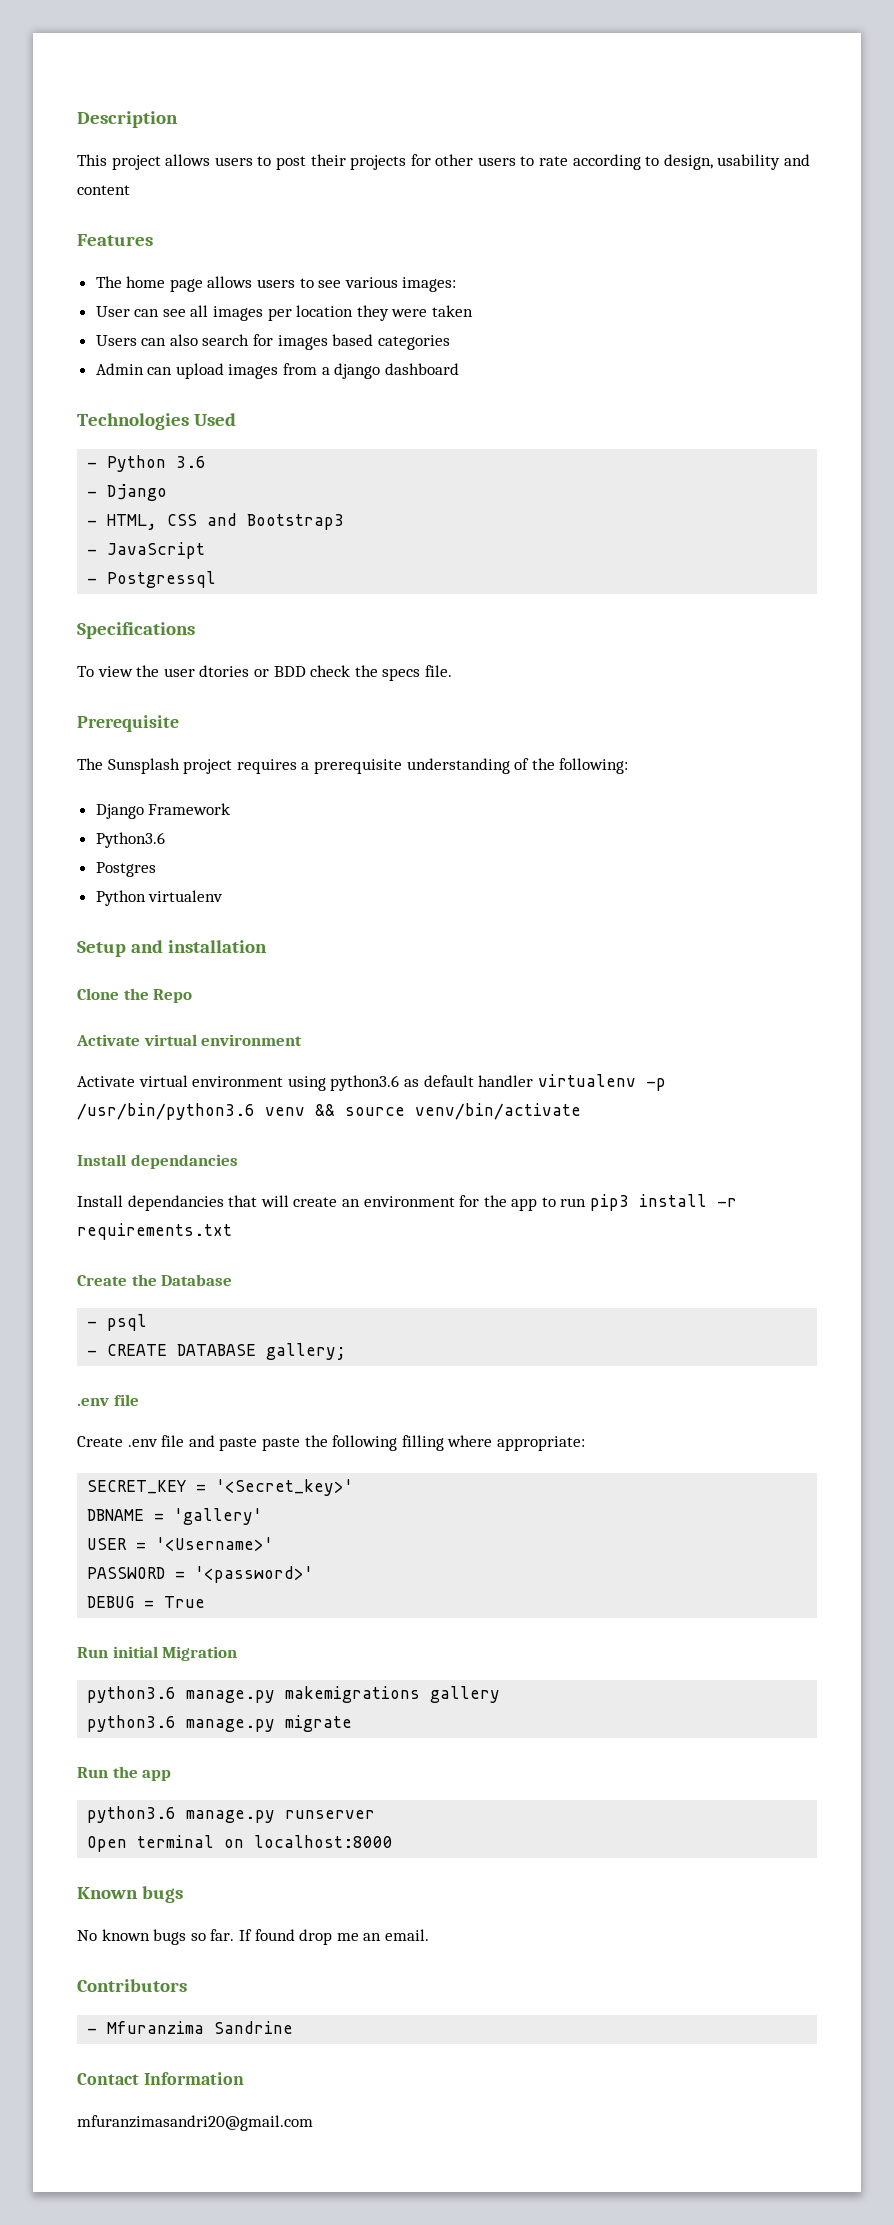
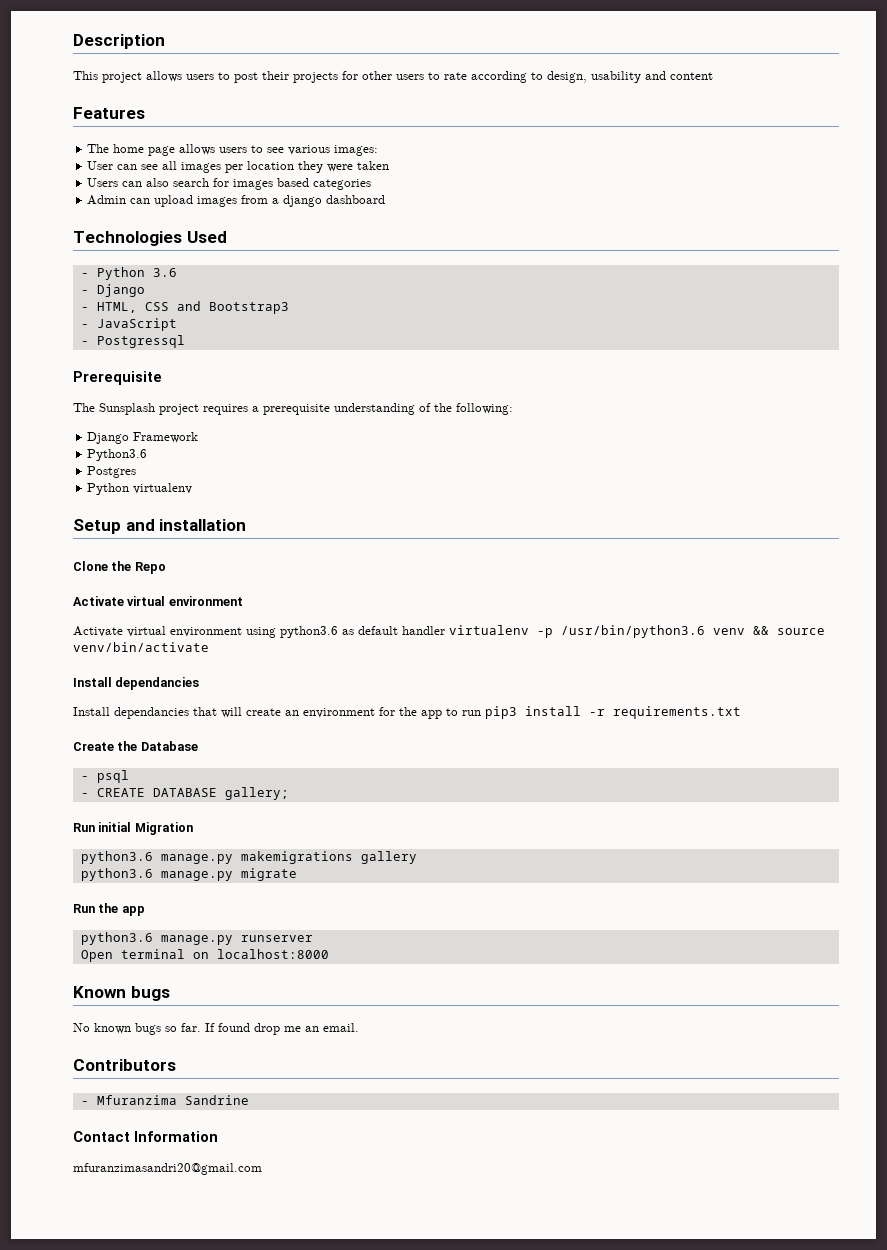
[77,622,195,639] [77,665,452,681] // Specifications // To view the user dtories or BDD check the specs file. -> (185, 341) none
[77,1394,139,1406] [77,1435,585,1451] [87,1479,354,1496] [87,1508,263,1525] [87,1537,274,1551] [87,1566,314,1583] [87,1596,206,1608] // .env file // Create .env file and paste paste the following filling where appropriate: // SECRET_KEY = '<Secret_key>' // DBNAME = 'gallery' // USER = '<Username>' // PASSWORD = '<password>' // DEBUG = True -> (289, 793) none

